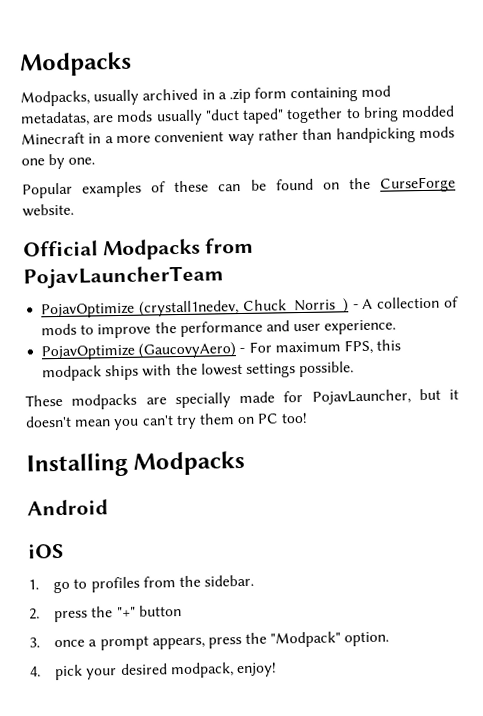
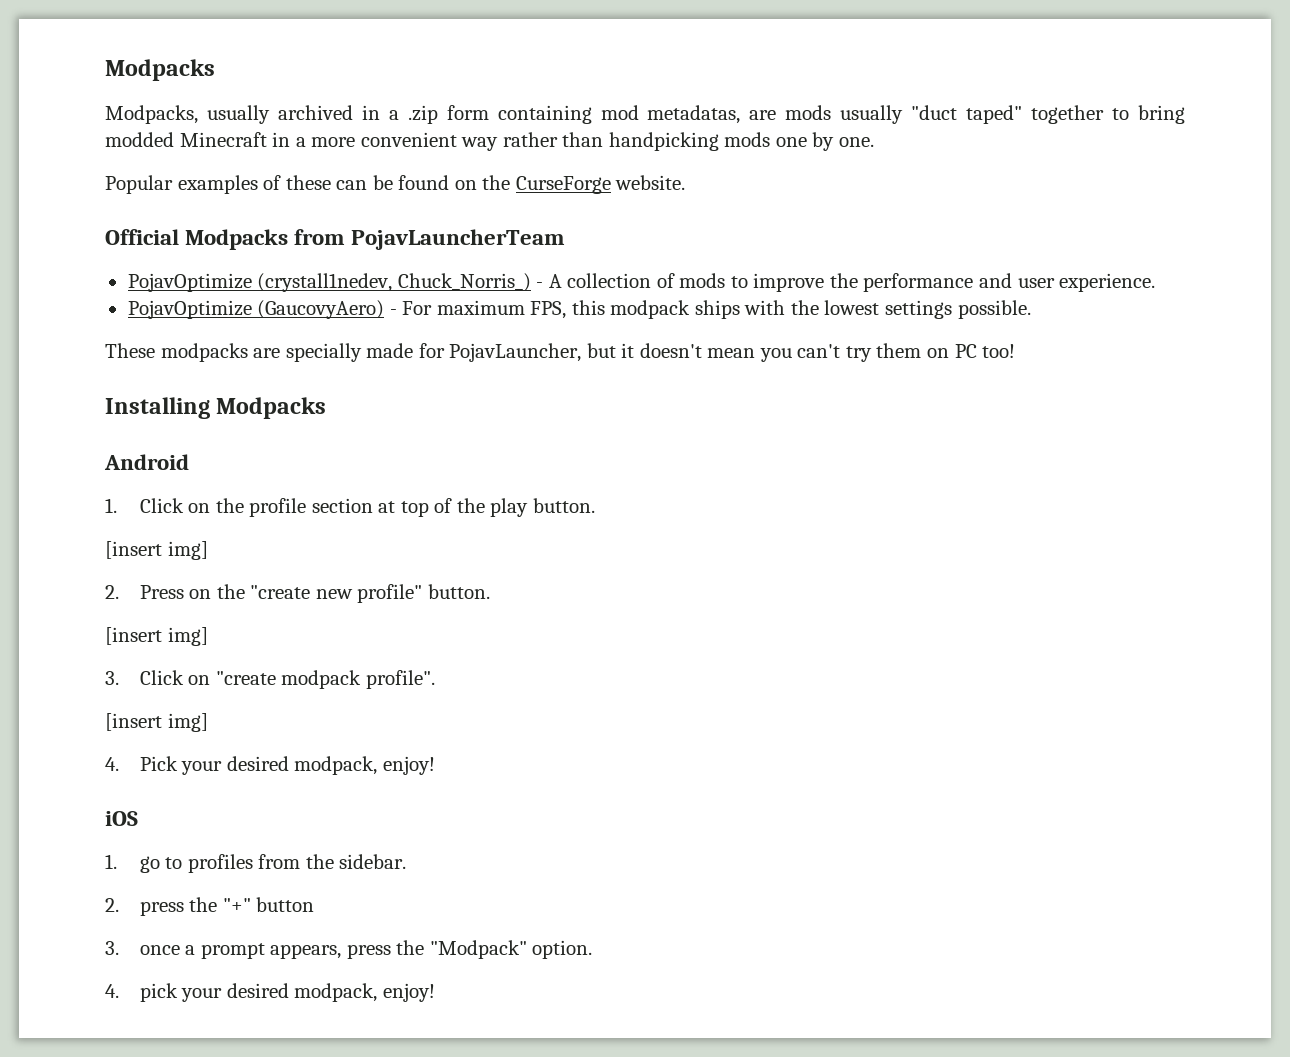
(108, 507) none -> [105,498,595,517] [105,541,208,560] [105,584,490,603] [105,627,208,646] [105,670,435,689] [105,713,208,732] [105,756,435,775] // 1. Click on the profile section at top of the play button. // [insert img] // 2. Press on the "create new profile" button. // [insert img] // 3. Click on "create modpack profile". // [insert img] // 4. Pick your desired modpack, enjoy!

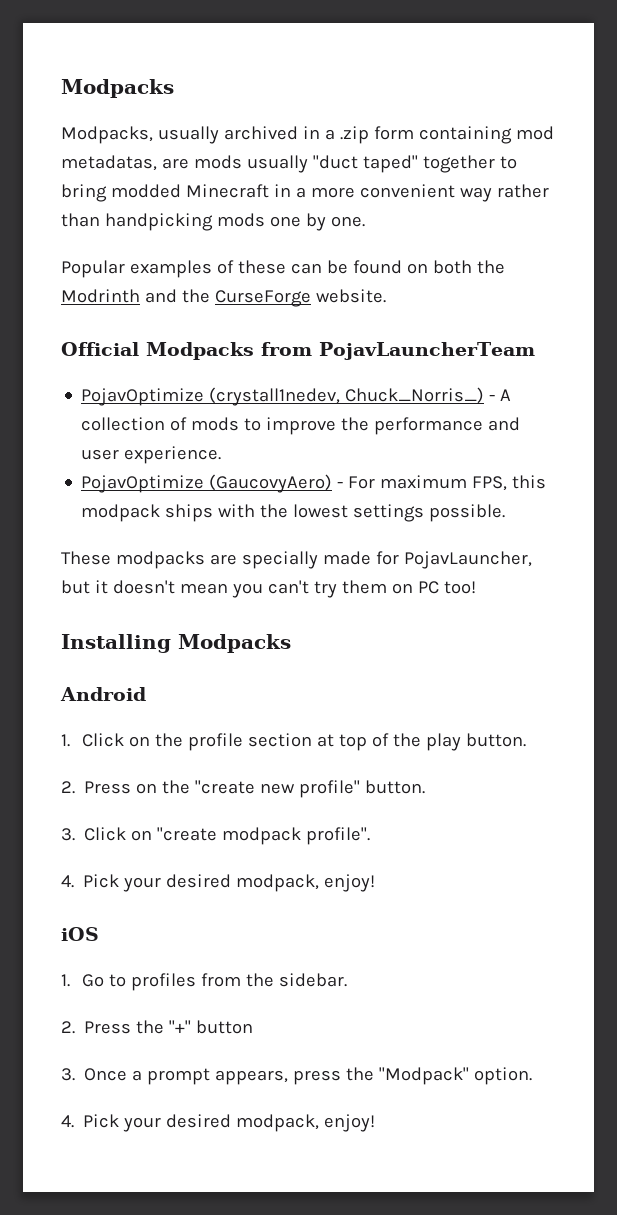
(477, 185) none -> [432,260,505,274] [61,289,177,303] both the Modrinth and
[105,541,208,560] // [insert img] -> (527, 740) none
[105,627,208,646] // [insert img] -> (426, 787) none
[105,713,208,732] // [insert img] -> (371, 836) none
[139,856,160,873] go -> [82,974,105,987] Go
[139,901,184,916] press -> [84,1021,132,1034] Press
[139,945,180,955] once -> [84,1068,128,1081] Once
[139,983,178,1002] pick -> [83,1114,120,1128] Pick

